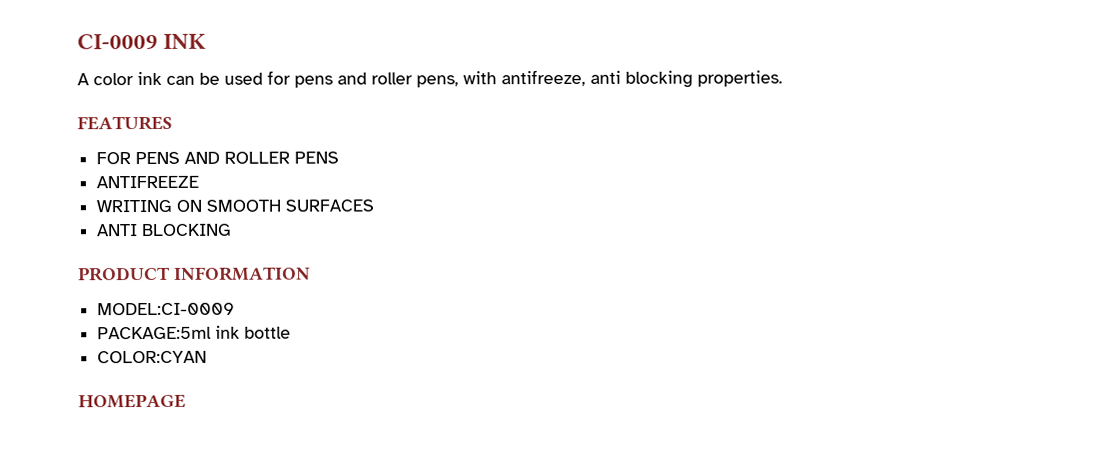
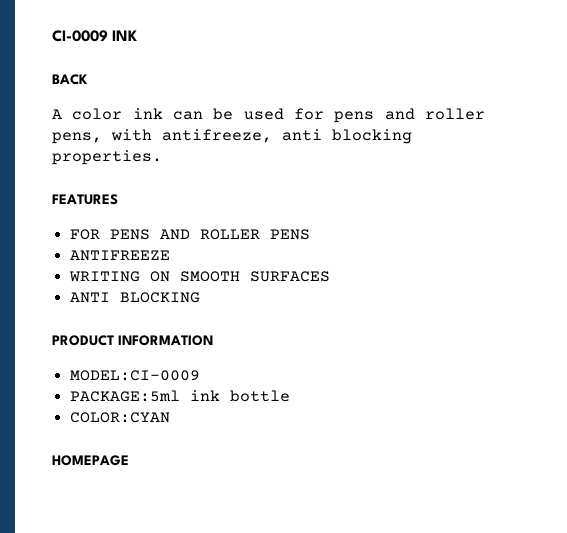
(207, 41) none -> [52,74,88,85] // BACK

